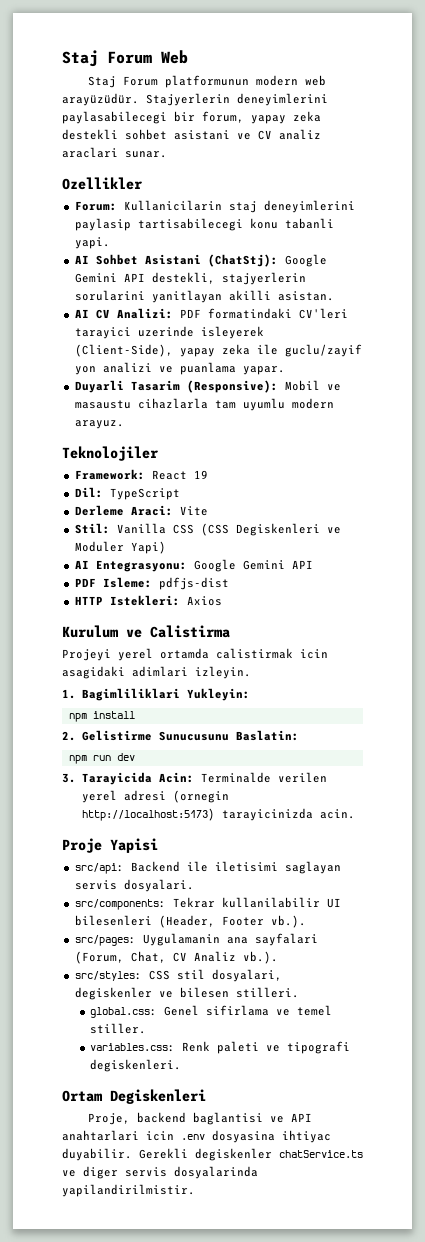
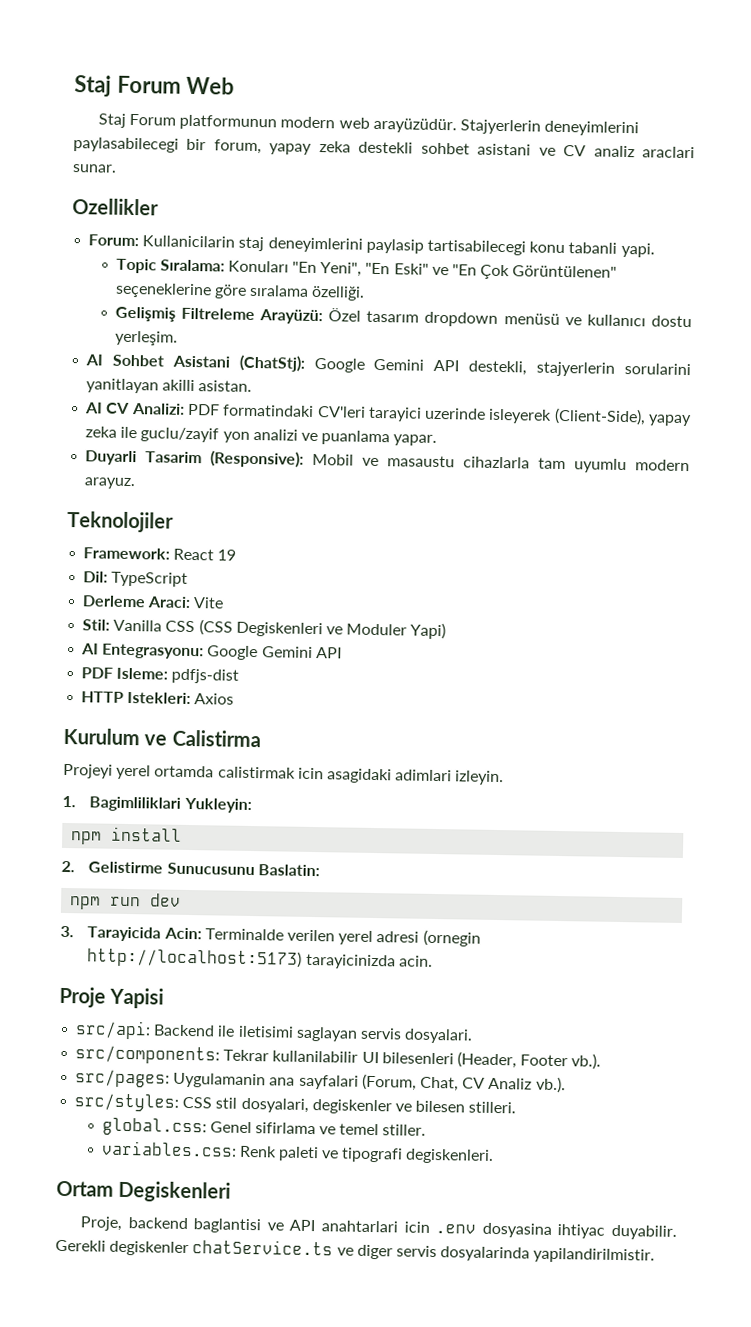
(110, 243) none -> [115,258,618,280] [114,282,366,301] [114,306,692,328] [114,330,178,346] // Topic Sıralama: Konuları "En Yeni", "En Eski" ve "En Çok Görüntülenen" seçeneklerine göre sıralama özelliği. // Gelişmiş Filtreleme Arayüzü: Özel tasarım dropdown menüsü ve kullanıcı dostu yerleşim.

